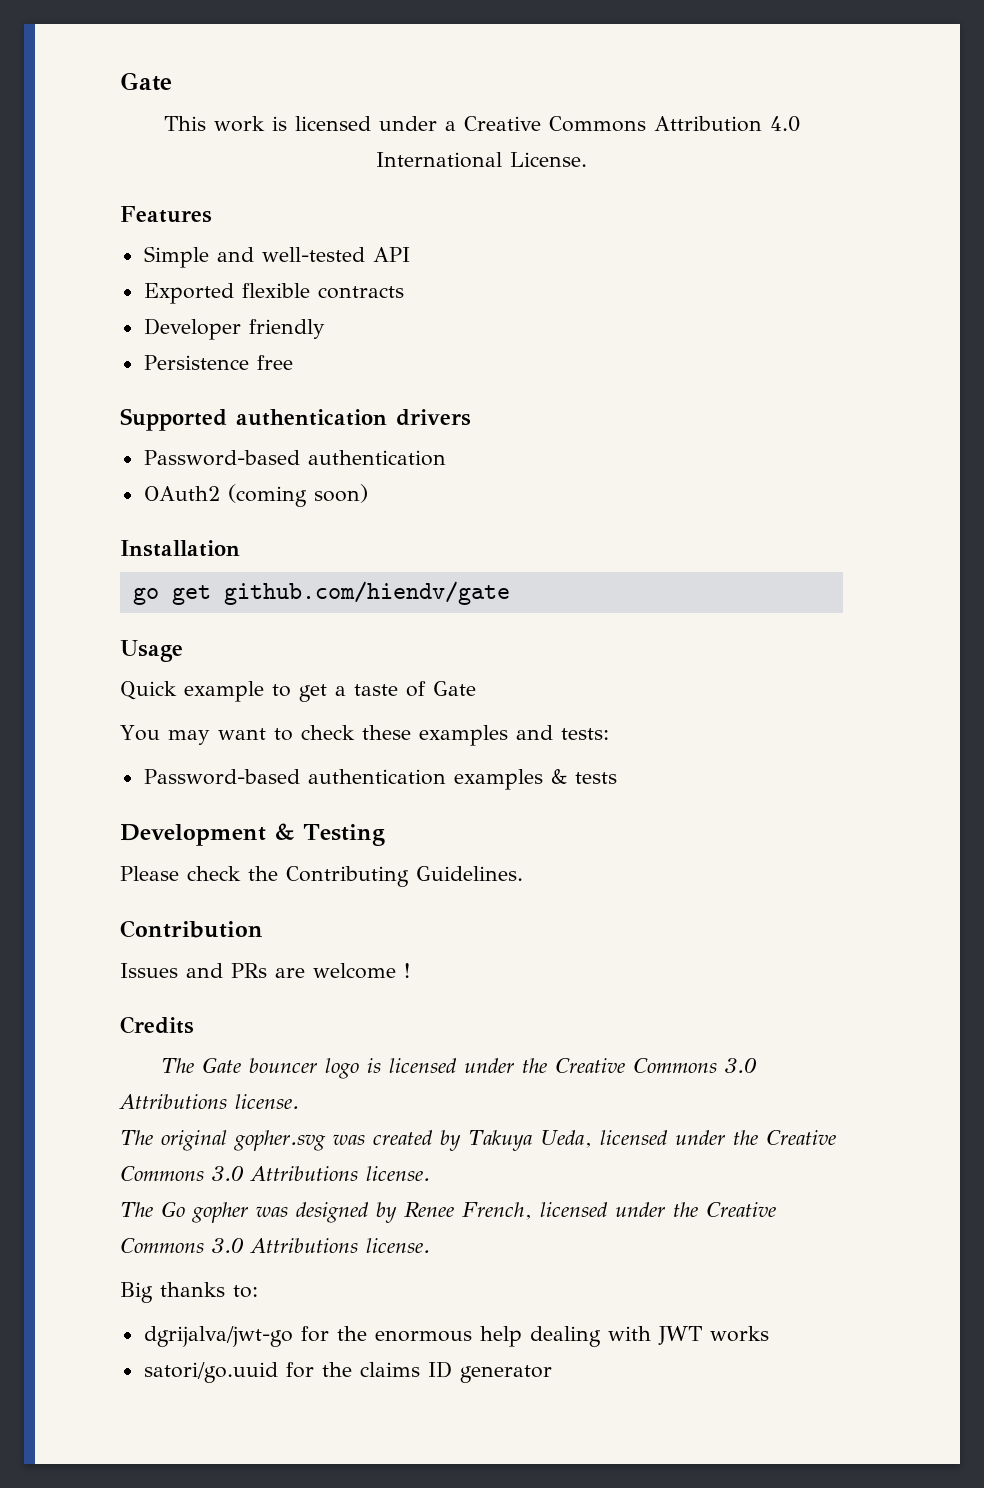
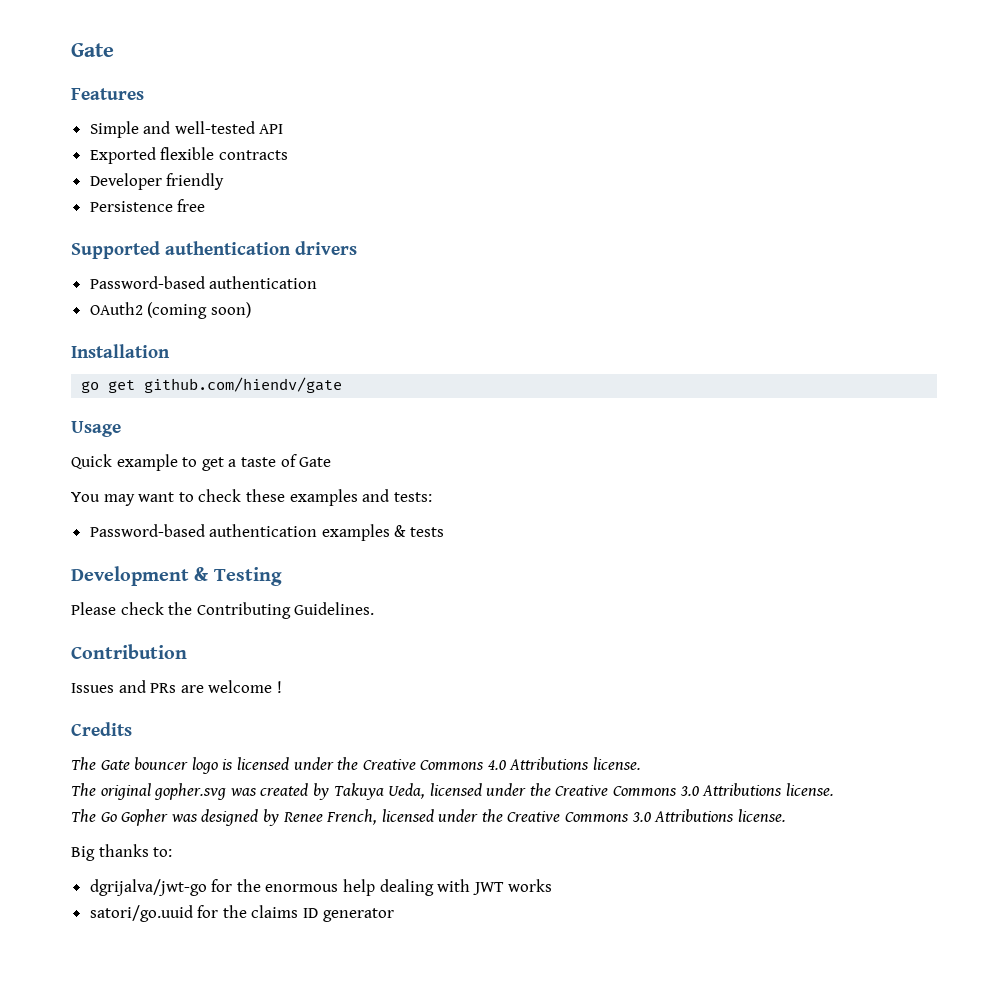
[120,72,172,91] [163,116,800,132] [376,152,587,168] Gate // This work is licensed under a Creative Commons Attribution 4.0 International License. -> [71,43,114,57] Gate
[725,1058,758,1073] 3.0 -> [487,760,506,770] 4.0
[192,1202,248,1223] gopher -> [121,809,169,826] Gopher

